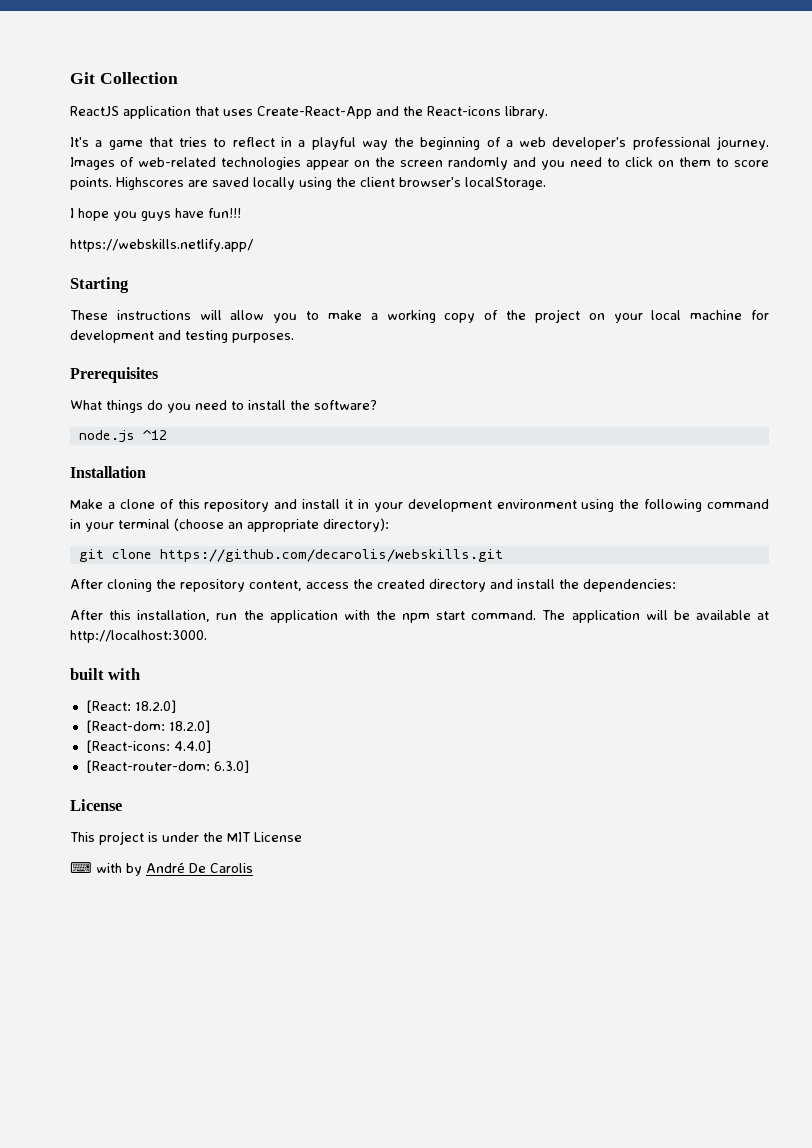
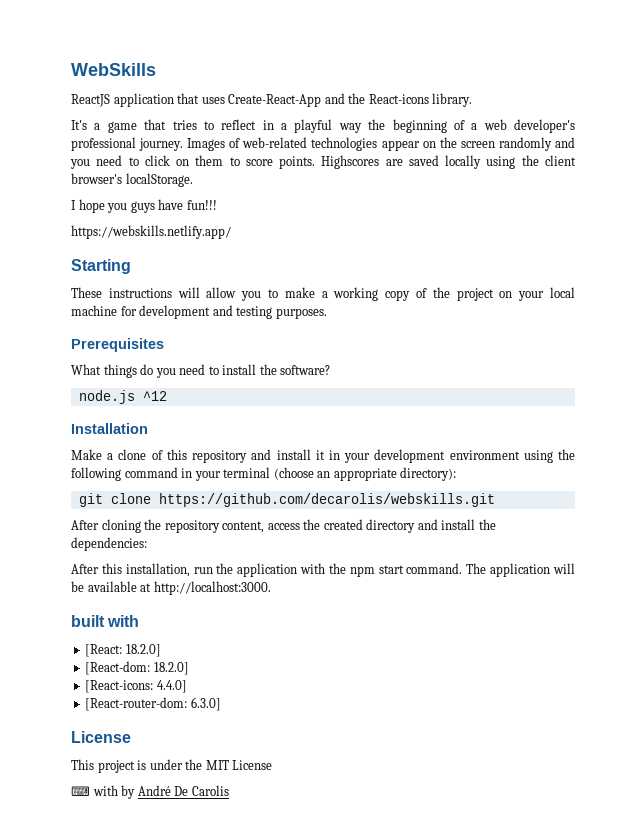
[70,72,178,84] Git Collection -> [71,63,156,76] WebSkills

